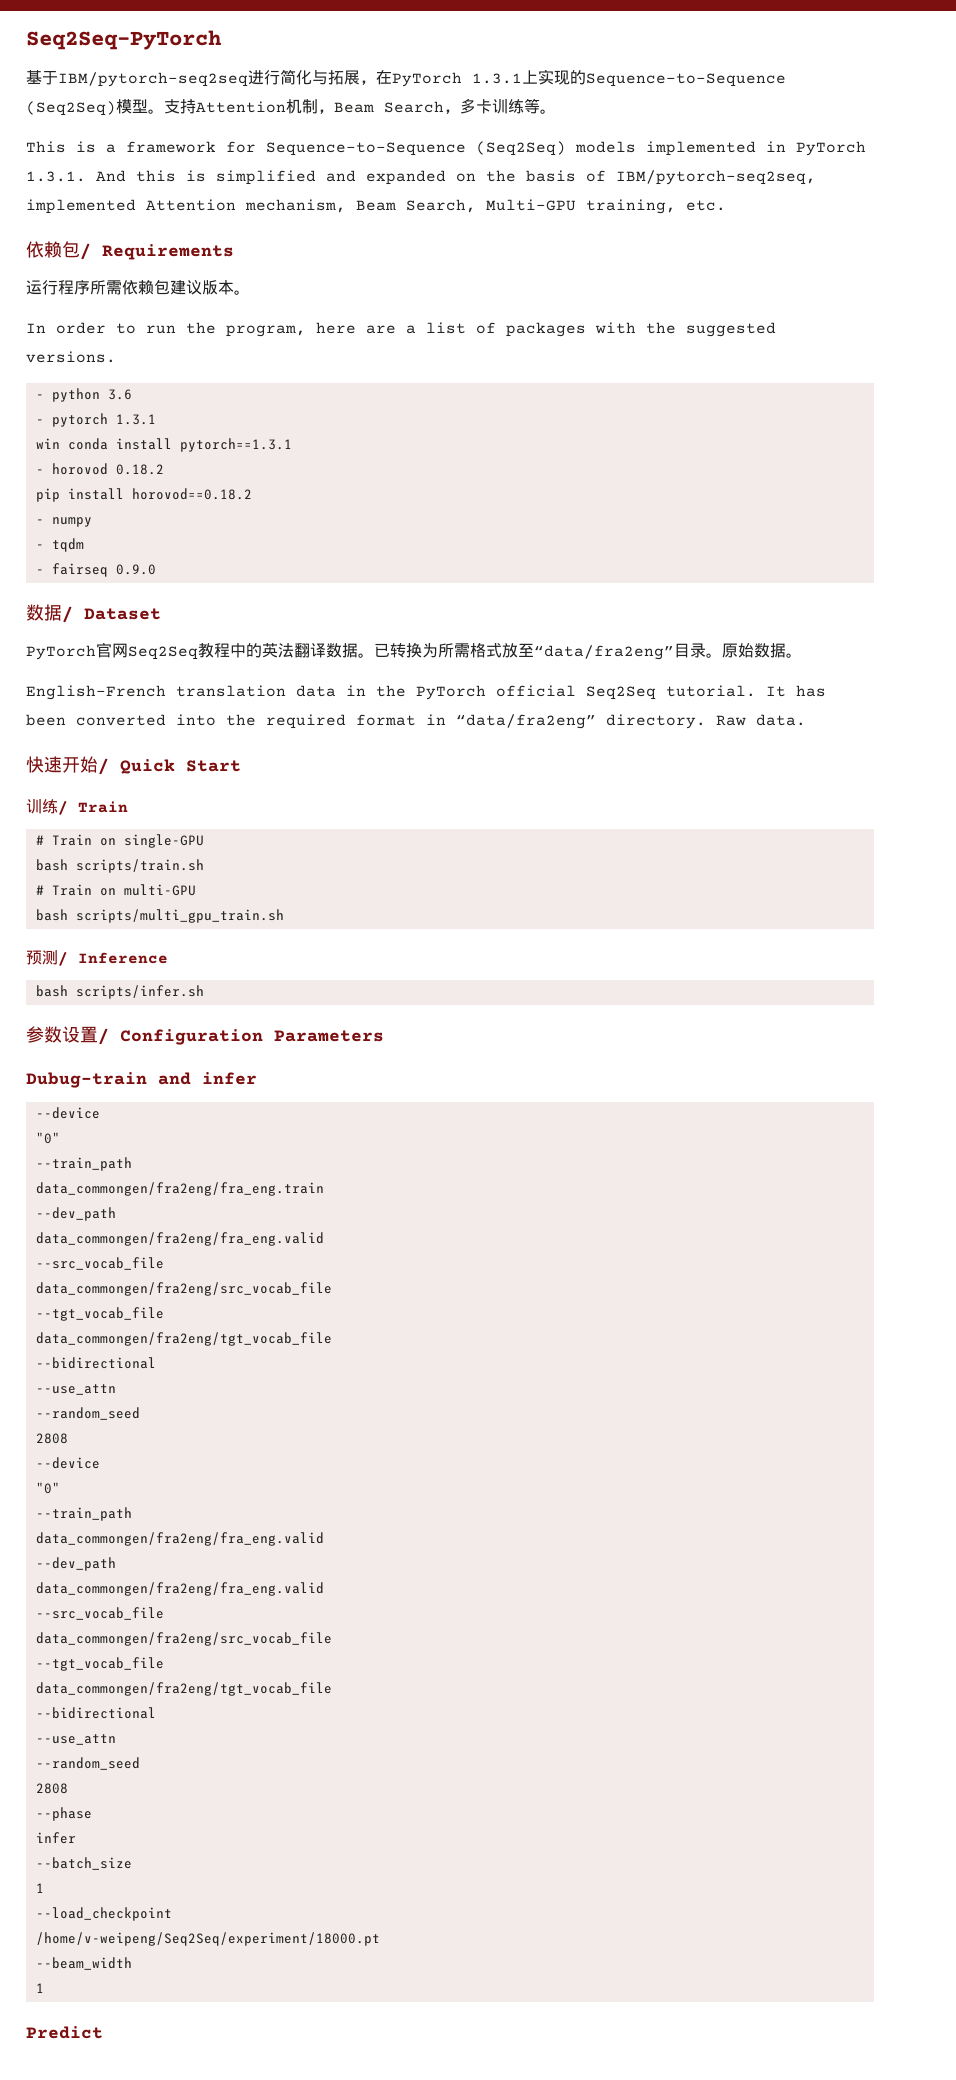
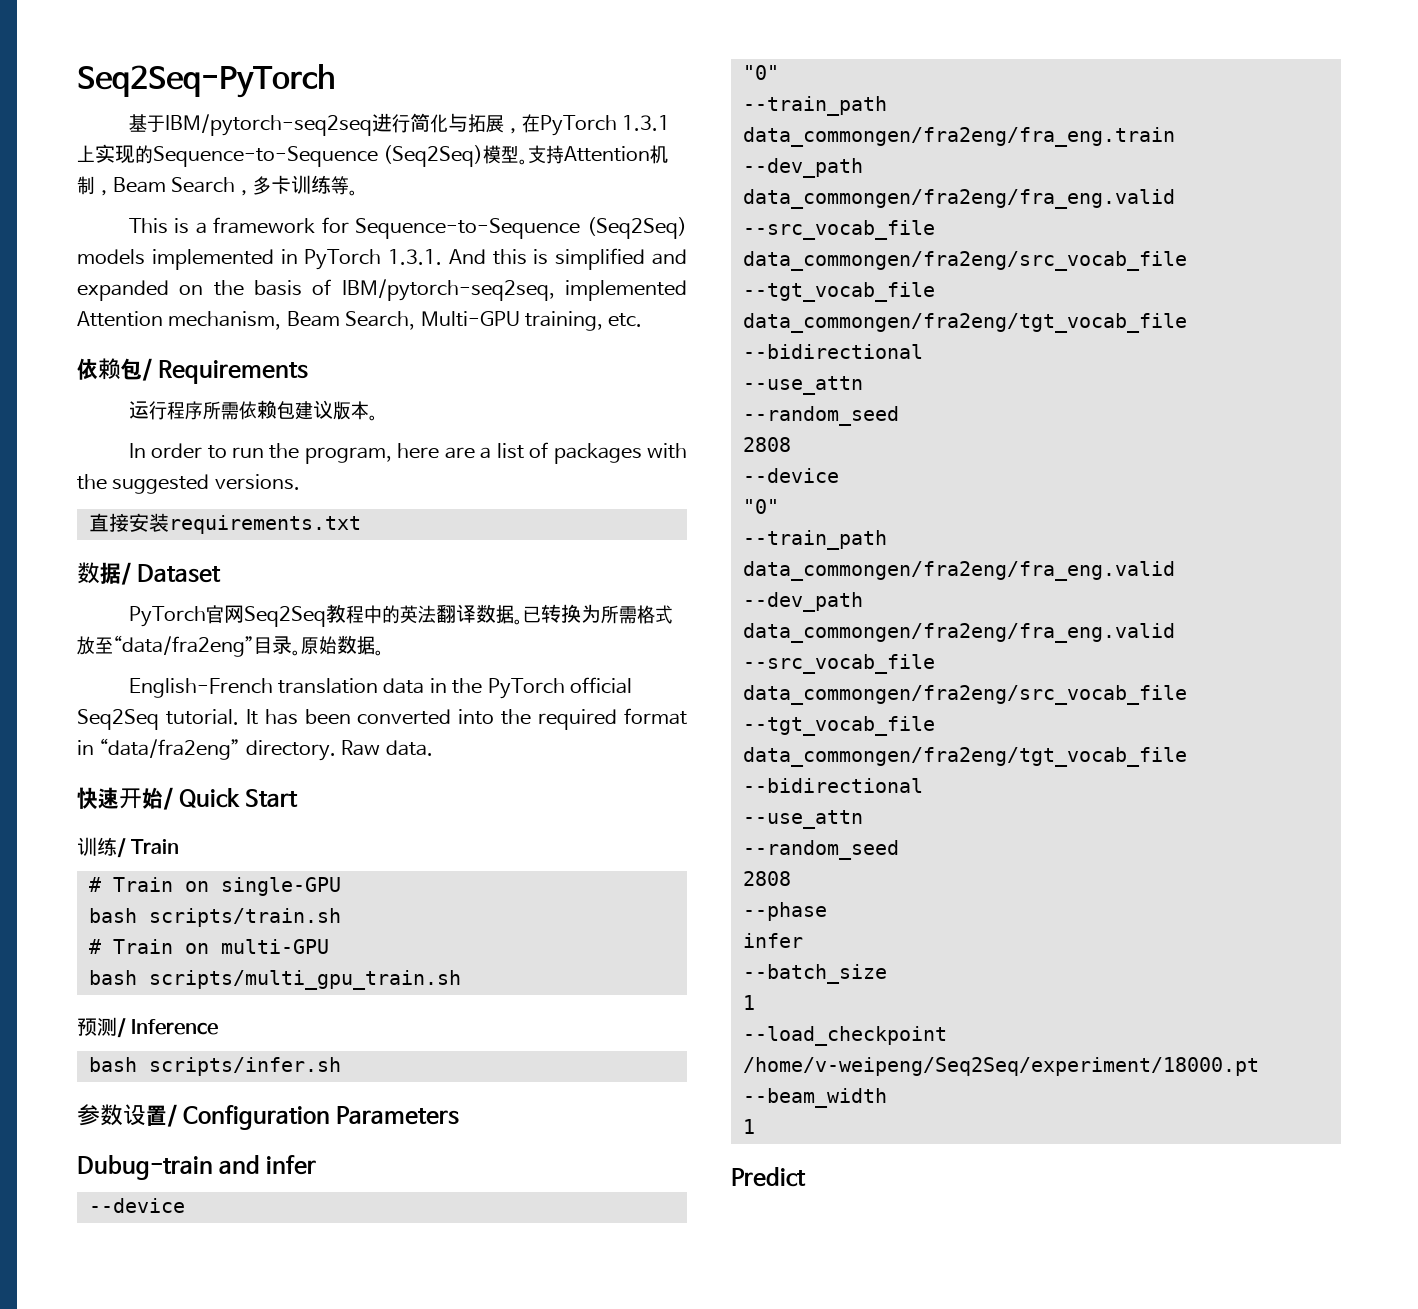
[35,388,132,402] [35,413,156,427] [35,438,292,452] [35,463,164,475] [35,488,252,502] [35,517,92,527] [35,538,84,552] [35,563,156,577] - python 3.6 // - pytorch 1.3.1 // win conda install pytorch==1.3.1 // - horovod 0.18.2 // pip install horovod==0.18.2 // - numpy // - tqdm // - fairseq 0.9.0 -> [89,513,361,534] 直接安装requirements.txt

